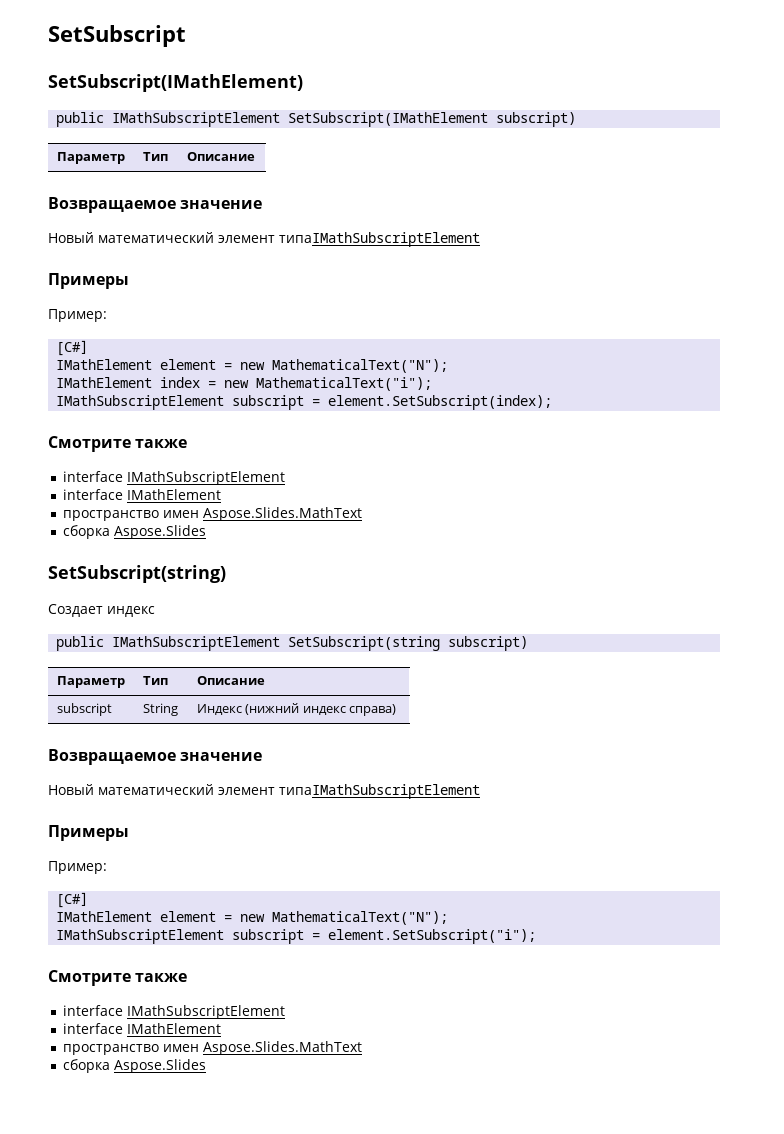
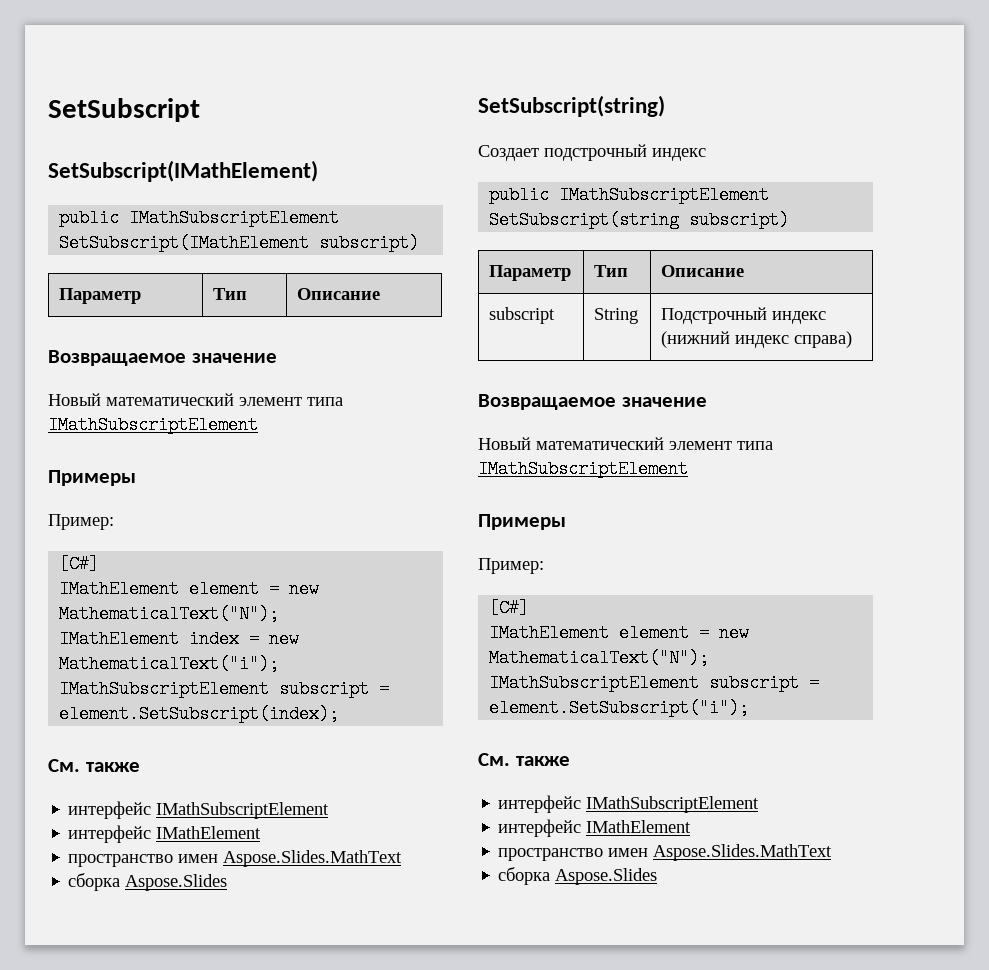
[279,232,480,247] типаIMathSubscriptElement -> [307,397,343,406] [48,416,258,434] типа IMathSubscriptElement
[48,436,188,452] [63,471,286,485] [63,489,124,500] Смотрите также // interface IMathSubscriptElement // interface -> [48,759,140,772] [68,801,330,819] [68,825,152,843] См. также // интерфейс IMathSubscriptElement // интерфейс
(103, 610) none -> [544,144,647,161] подстрочный
[196,704,242,715] Индекс -> [661,307,827,324] Подстрочный индекс
[279,784,480,799] типаIMathSubscriptElement -> [737,441,773,450] [478,460,688,478] типа IMathSubscriptElement
[48,970,188,986] [63,1005,286,1019] [63,1023,124,1034] Смотрите также // interface IMathSubscriptElement // interface -> [478,753,570,766] [498,795,760,813] [498,819,582,837] См. также // интерфейс IMathSubscriptElement // интерфейс

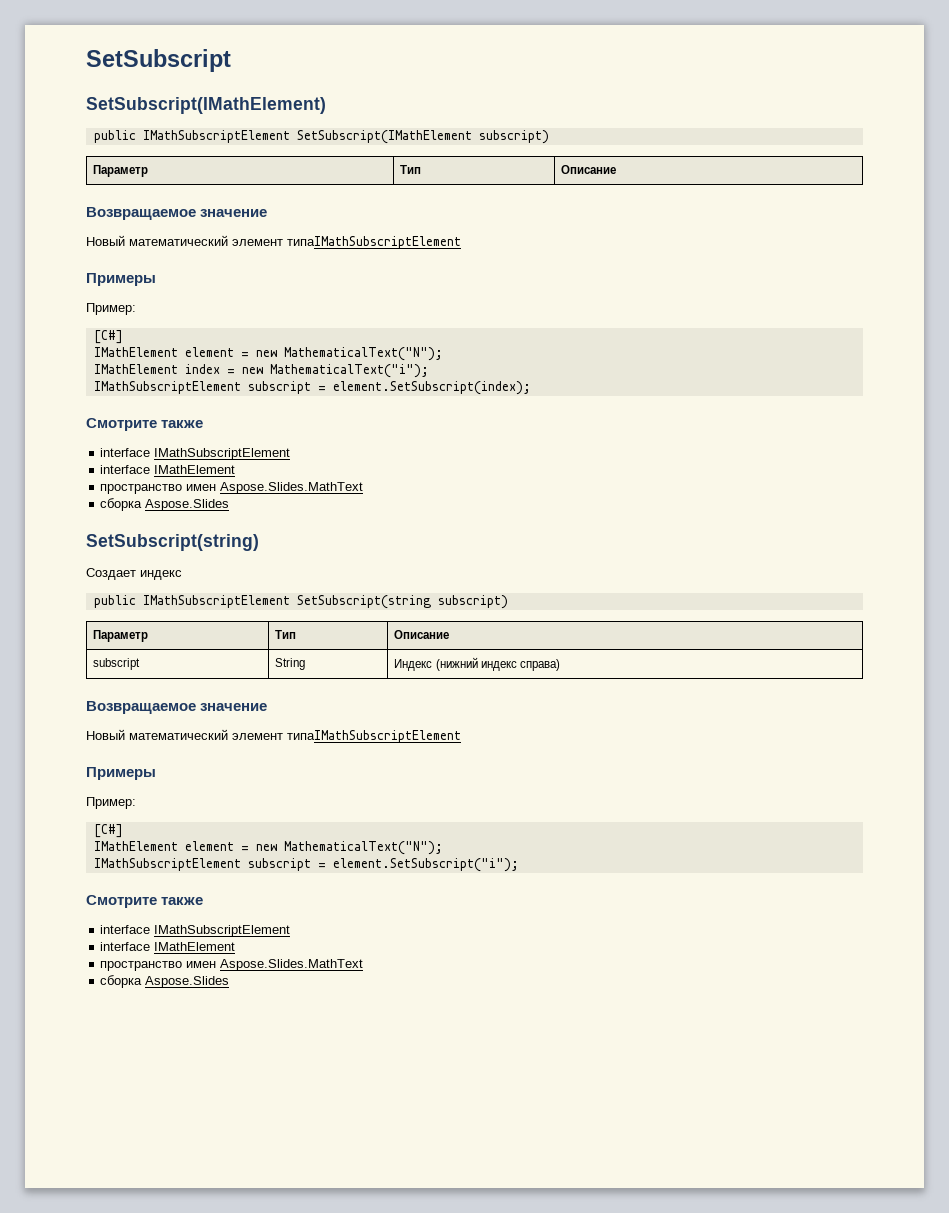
[307,397,343,406] [48,416,258,434] типа IMathSubscriptElement -> [287,236,461,249] типаIMathSubscriptElement
[48,759,140,772] [68,801,330,819] [68,825,152,843] См. также // интерфейс IMathSubscriptElement // интерфейс -> [86,418,204,431] [100,448,291,460] [100,465,151,474] Смотрите также // interface IMathSubscriptElement // interface
[544,144,647,161] подстрочный -> (136, 574) none
[661,307,827,324] Подстрочный индекс -> [394,659,433,671] Индекс
[737,441,773,450] [478,460,688,478] типа IMathSubscriptElement -> [287,730,461,743] типаIMathSubscriptElement
[478,753,570,766] [498,795,760,813] [498,819,582,837] См. также // интерфейс IMathSubscriptElement // интерфейс -> [86,895,204,908] [100,925,291,937] [100,942,151,951] Смотрите также // interface IMathSubscriptElement // interface

